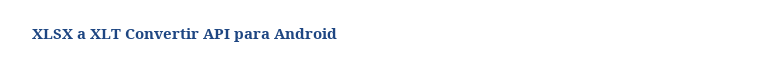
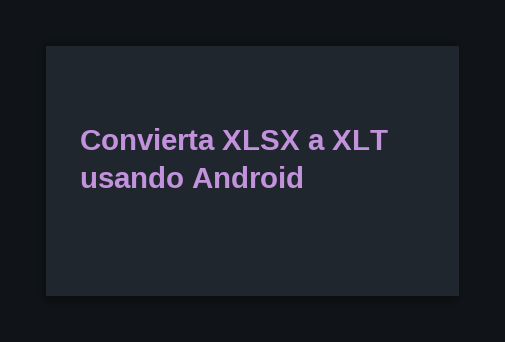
(32, 34) none -> [80,128,215,150] Convierta
[125,28,271,42] Convertir API para -> [80,166,184,188] usando

